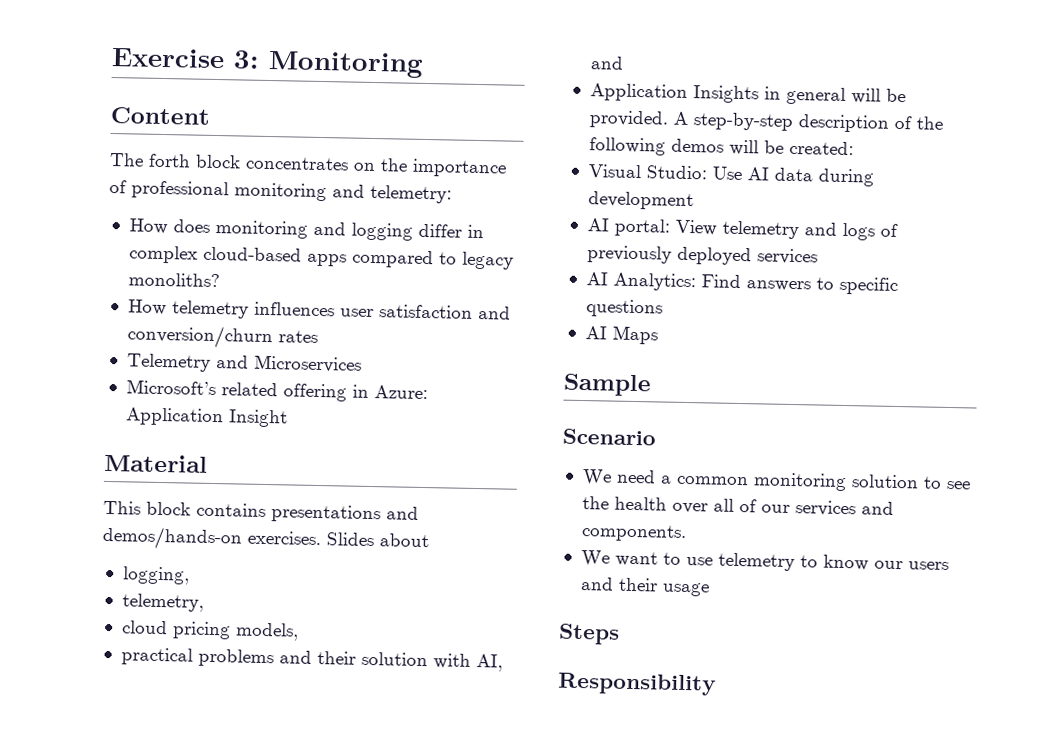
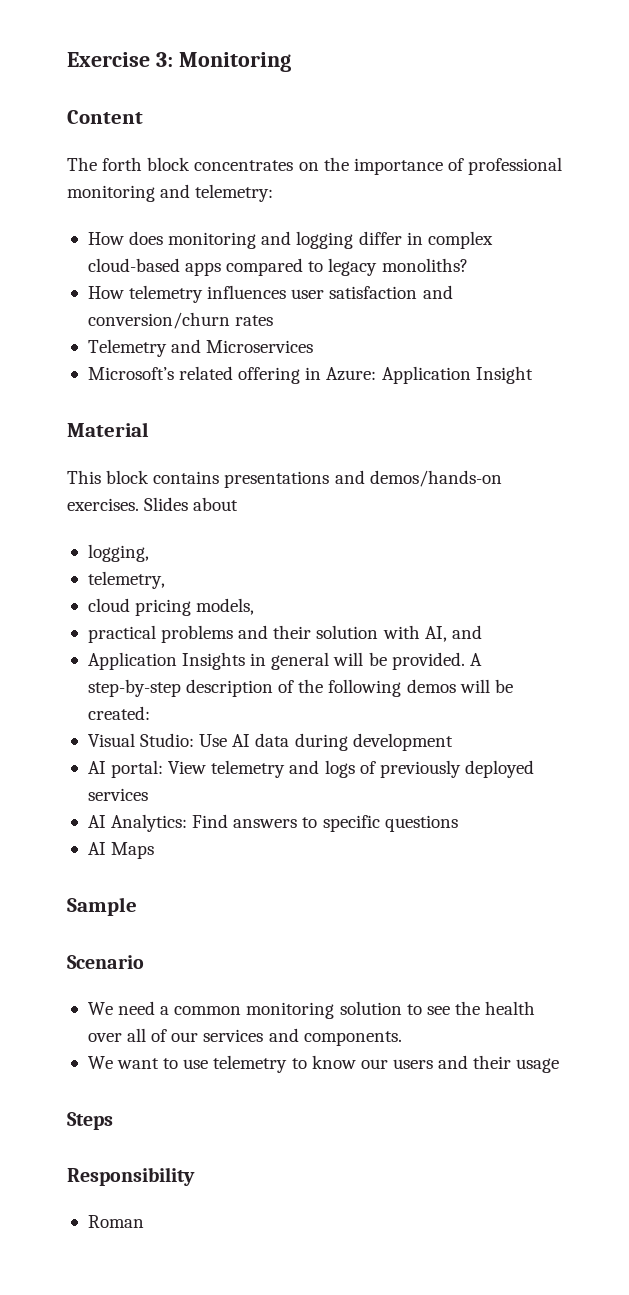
(716, 684) none -> [87,1215,144,1228] // Roman

